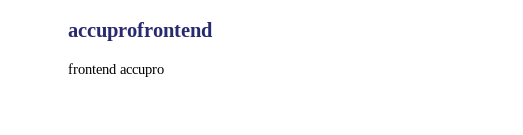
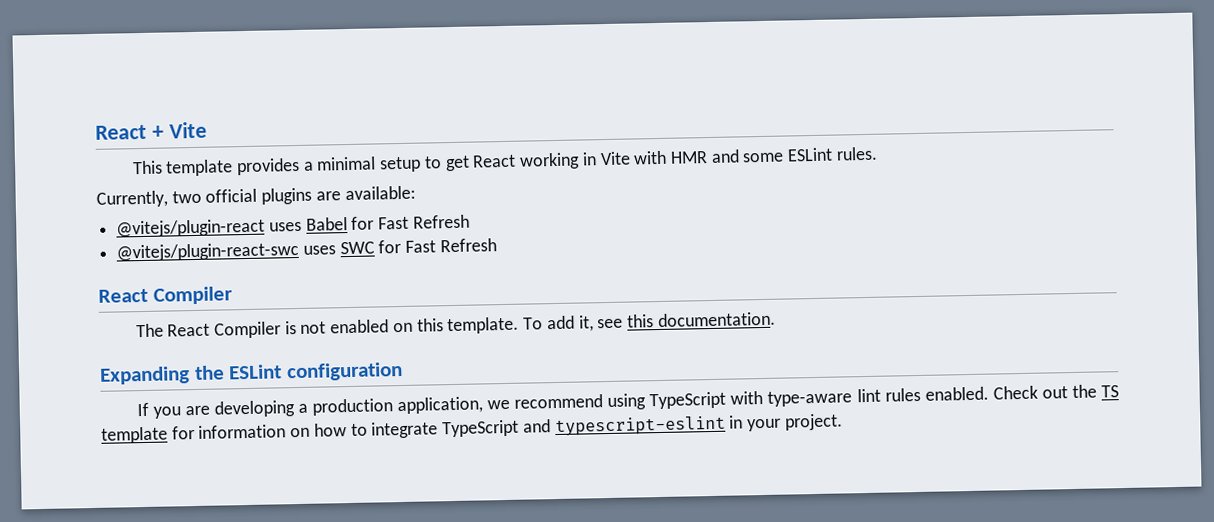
[68,22,213,41] [68,63,164,77] accuprofrontend // frontend accupro -> [95,121,207,140] [131,146,878,177] [96,185,416,208] [116,214,470,238] [116,238,497,262] [98,286,233,305] [135,311,776,339] [99,361,403,385] [136,384,1119,419] [101,413,843,444] React + Vite // This template provides a minimal setup to get React working in Vite with HMR and some ESLint rules. // Currently, two official plugins are available: // @vitejs/plugin-react uses Babel for Fast Refresh // @vitejs/plugin-react-swc uses SWC for Fast Refresh // React Compiler // The React Compiler is not enabled on this template. To add it, see this documentation. // Expanding the ESLint configuration // If you are developing a production application, we recommend using TypeScript with type-aware lint rules enabled. Check out the TS template for information on how to integrate TypeScript and typescript-eslint in your project.

